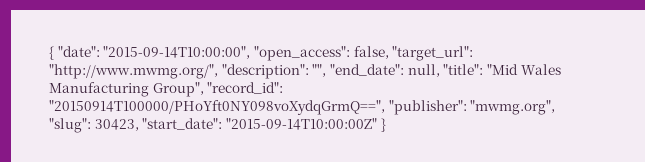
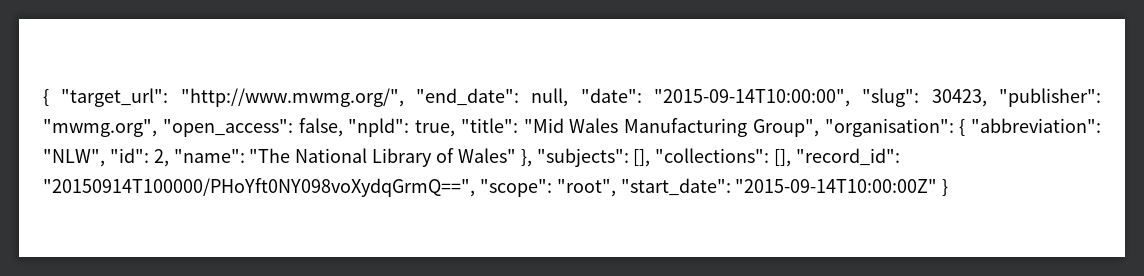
[49,46,474,61] [49,64,440,79] { "date": "2015-09-14T10:00:00", "open_access": false, "target_url": "http://www.mwmg.org/", "description": "", "end_date": null, -> [43,88,1101,107] [43,118,455,137] { "target_url": "http://www.mwmg.org/", "end_date": null, "date": "2015-09-14T10:00:00", "slug": 30423, "publisher": "mwmg.org", "open_access": false, "npld": true,
[207,82,284,94] [49,100,556,115] [49,118,139,133] "record_id": "20150914T100000/PHoYft0NY098voXydqGrmQ==", "publisher": "mwmg.org", "slug": 30423, -> [824,118,1101,137] [43,148,901,167] [43,178,616,197] "organisation": { "abbreviation": "NLW", "id": 2, "name": "The National Library of Wales" }, "subjects": [], "collections": [], "record_id": "20150914T100000/PHoYft0NY098voXydqGrmQ==", "scope": "root",

